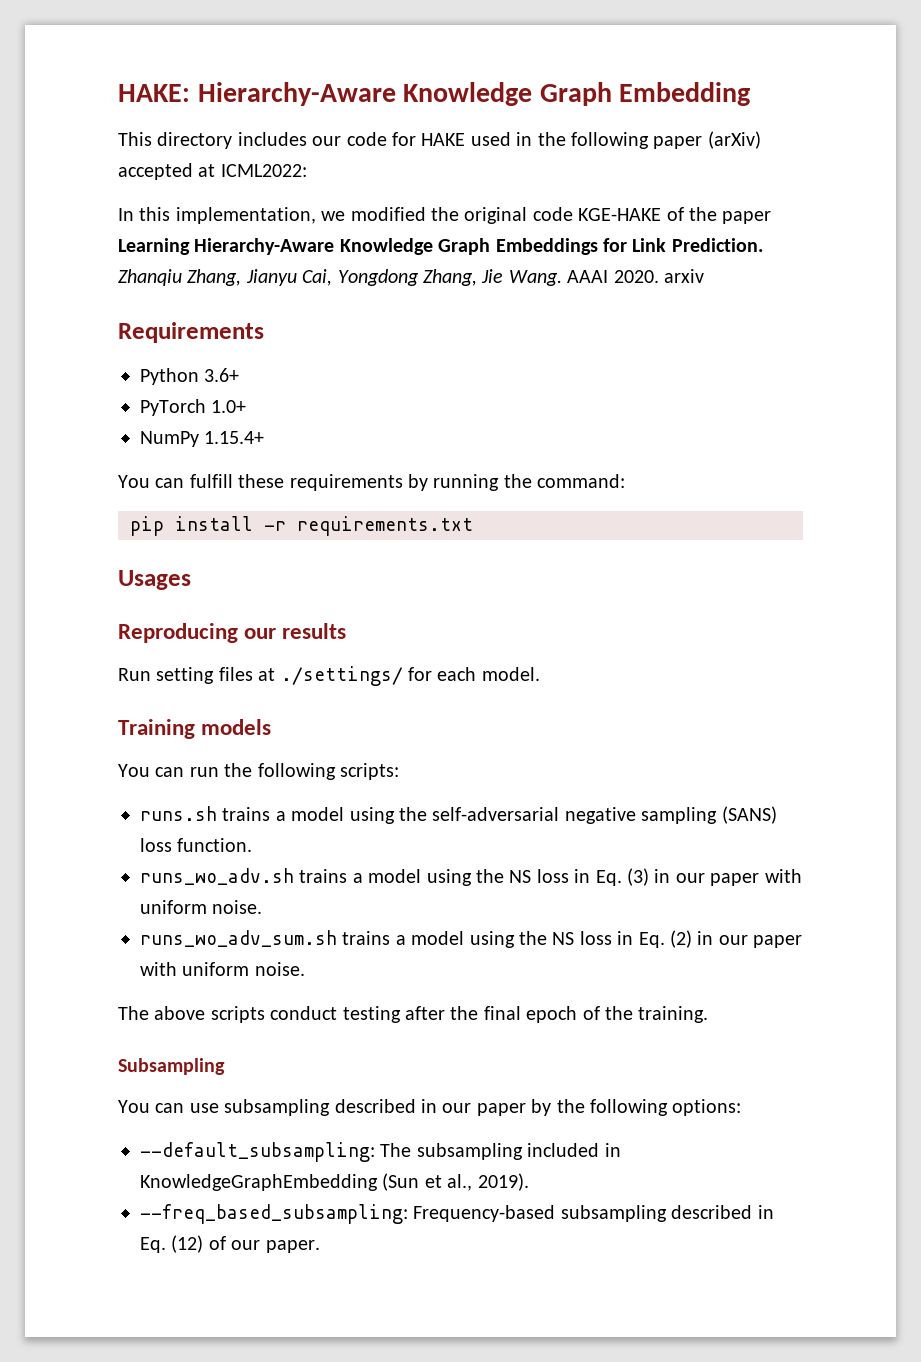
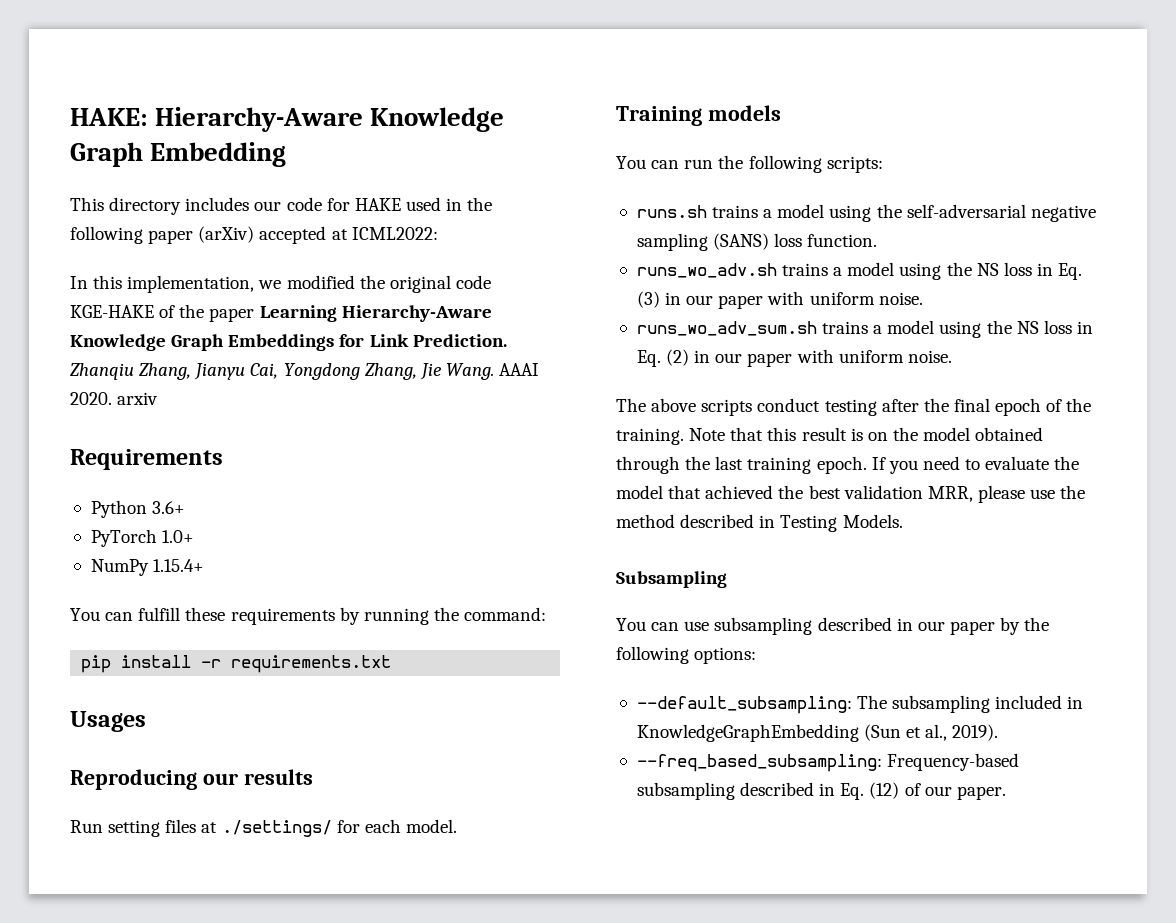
(709, 1014) none -> [689,427,1044,441] [616,456,1080,474] [616,485,1086,503] [616,514,903,532] Note that this result is on the model obtained through the last training epoch. If you need to evaluate the model that achieved the best validation MRR, please use the method described in Testing Models.

